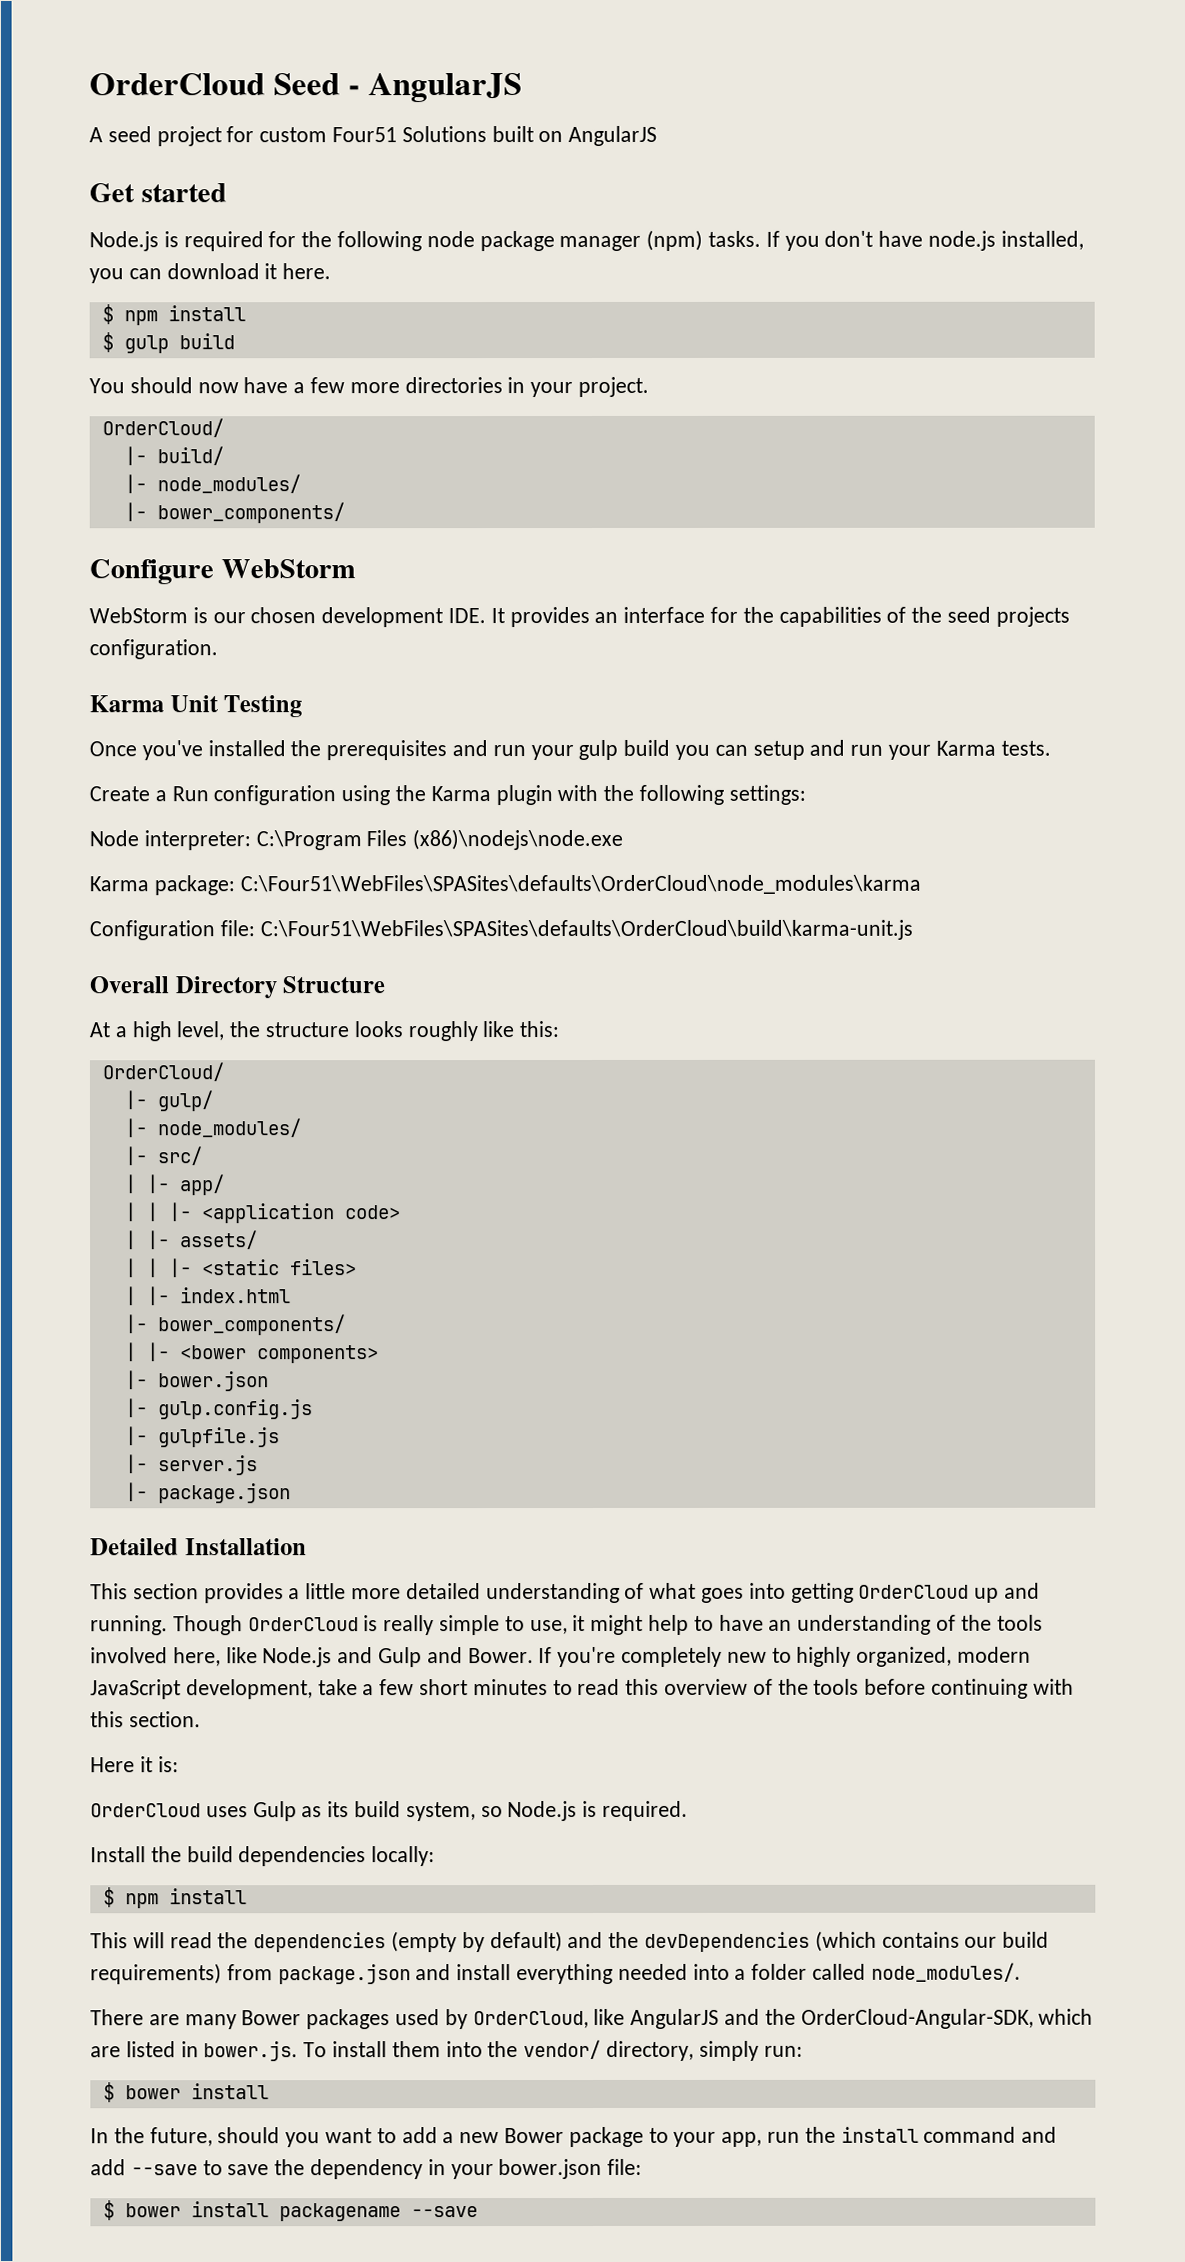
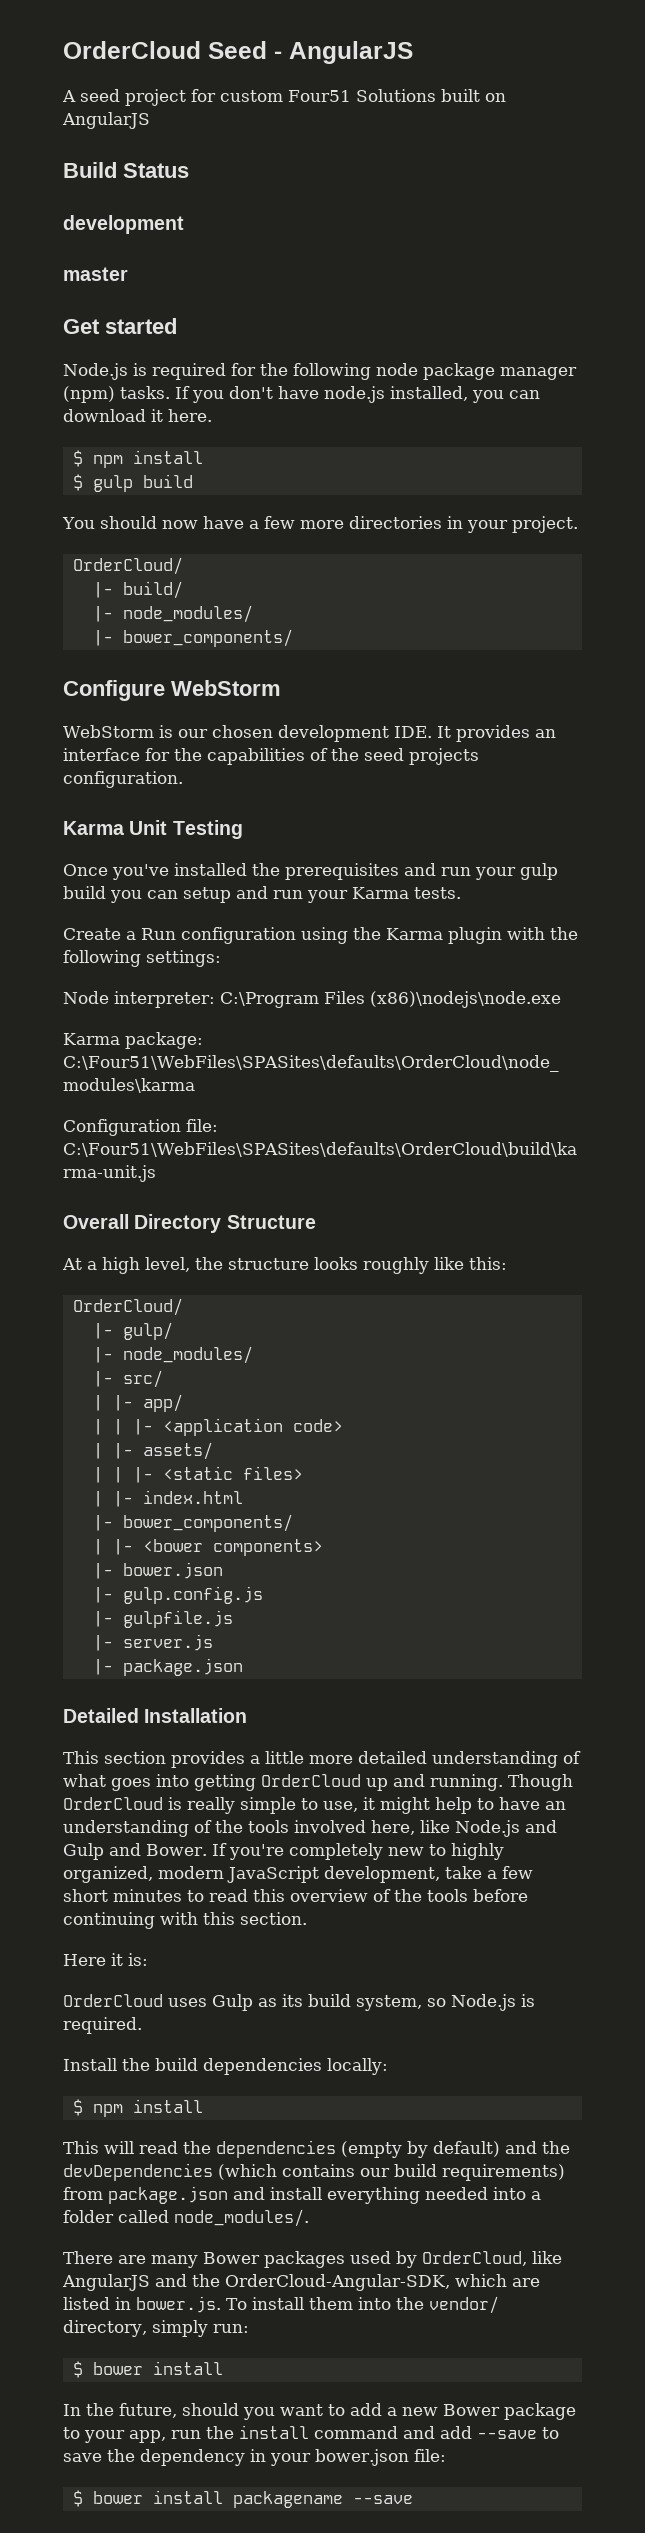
(658, 136) none -> [63,162,189,178] [63,215,184,234] [63,267,128,281] // Build Status // development // master

